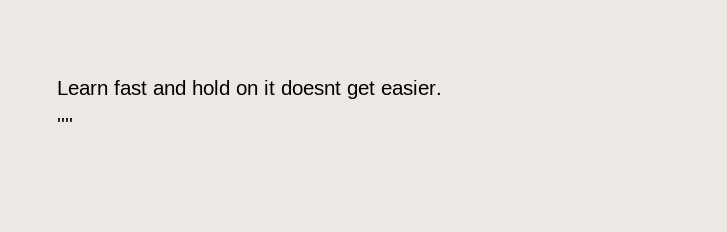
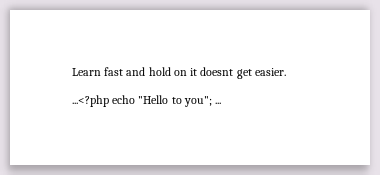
[57,118,73,132] '''' -> [72,95,222,107] ...<?php echo "Hello to you"; ...

